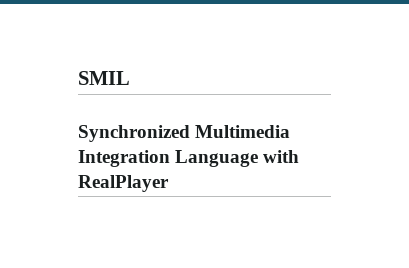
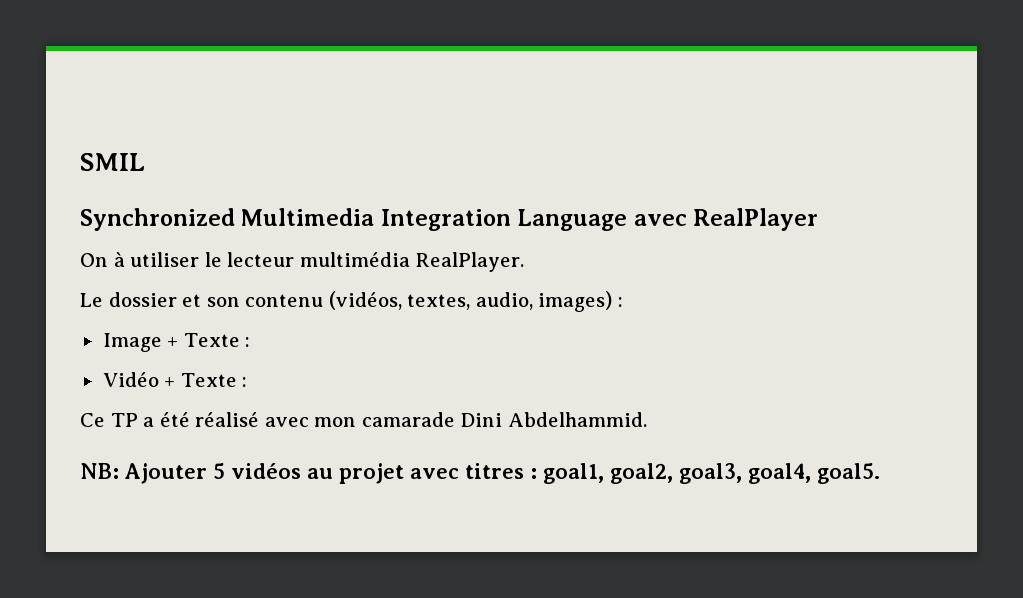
[263,150,300,163] with -> [633,214,687,226] avec
(169, 183) none -> [80,252,525,272] [80,291,623,312] [102,333,251,352] [102,372,248,387] [80,412,647,427] [80,463,880,484] // On à utiliser le lecteur multimédia RealPlayer. // Le dossier et son contenu (vidéos, textes, audio, images) : // Image + Texte : // Vidéo + Texte : // Ce TP a été réalisé avec mon camarade Dini Abdelhammid. // NB: Ajouter 5 vidéos au projet avec titres : goal1, goal2, goal3, goal4, goal5.

